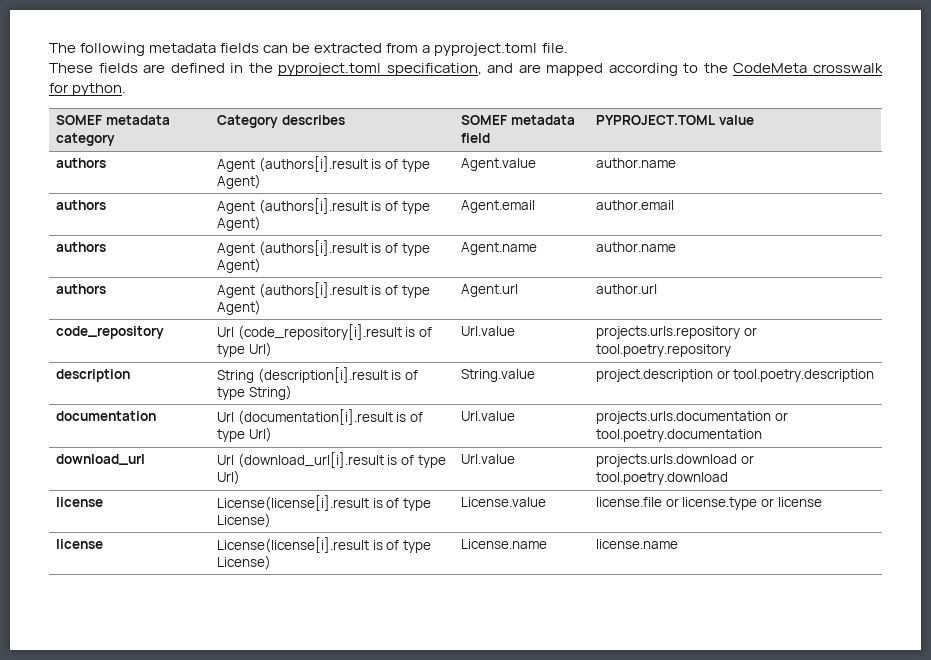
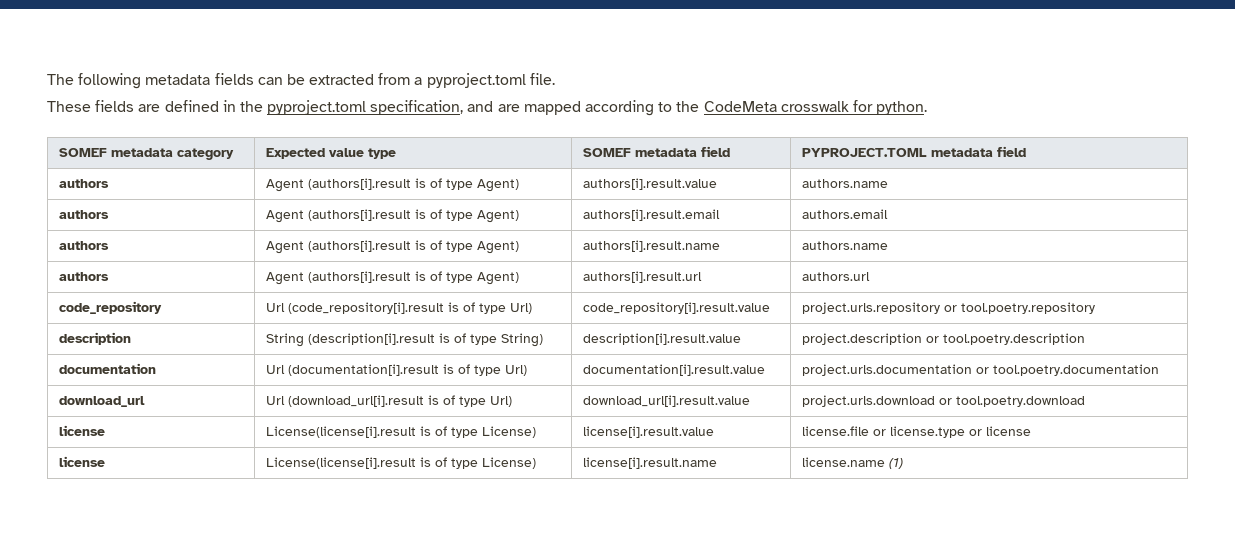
[216,115,345,128] Category describes -> [265,148,396,159] Expected value type
[718,115,754,125] [55,158,106,168] [216,156,430,172] [216,174,261,189] [460,158,536,171] [595,158,676,168] [55,200,106,210] [216,198,430,214] [216,216,261,231] [460,200,535,213] [595,200,674,210] [55,242,106,252] [216,240,430,256] [216,258,261,273] [460,242,537,255] [595,242,676,252] [55,284,106,294] [216,282,430,298] [216,300,261,315] [460,284,518,297] [595,284,657,294] value // authors | Agent (authors[i].result is of type Agent) | Agent.value | author.name // authors | Agent (authors[i].result is of type Agent) | Agent.email | author.email // authors | Agent (authors[i].result is of type Agent) | Agent.name | author.name // authors | Agent (authors[i].result is of type Agent) | Agent.url | author.url -> [930,146,1026,157] [58,179,109,188] [265,178,519,192] [582,178,717,190] [801,179,888,188] [58,210,109,219] [265,209,519,223] [582,209,720,221] [801,209,888,219] [58,241,109,250] [265,240,519,254] [582,240,720,252] [801,241,888,250] [58,272,109,281] [265,271,519,285] [582,271,702,283] [801,272,870,281] metadata field // authors | Agent (authors[i].result is of type Agent) | authors[i].result.value | authors.name // authors | Agent (authors[i].result is of type Agent) | authors[i].result.email | authors.email // authors | Agent (authors[i].result is of type Agent) | authors[i].result.name | authors.name // authors | Agent (authors[i].result is of type Agent) | authors[i].result.url | authors.url
[460,326,515,336] [595,326,740,339] Url.value | projects.urls.repository -> [582,302,770,314] [801,302,940,314] code_repository[i].result.value | project.urls.repository
[460,369,535,382] String.value -> [582,333,741,345] description[i].result.value
[460,411,515,421] [595,411,771,424] Url.value | projects.urls.documentation -> [582,364,765,376] [801,364,972,376] documentation[i].result.value | project.urls.documentation
[460,454,515,464] [595,454,737,467] Url.value | projects.urls.download -> [582,395,750,407] [801,395,935,407] download_url[i].result.value | project.urls.download
[460,497,546,507] License.value -> [582,426,714,438] license[i].result.value
[460,539,547,549] License.name -> [582,457,717,469] license[i].result.name
(678, 544) none -> [888,458,903,469] (1)

